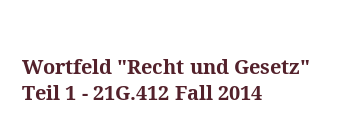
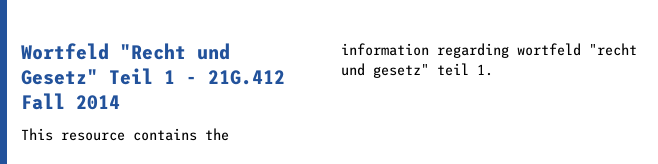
(262, 93) none -> [21,128,229,141] [341,43,637,58] [341,63,493,78] // This resource contains the information regarding wortfeld "recht und gesetz" teil 1.

